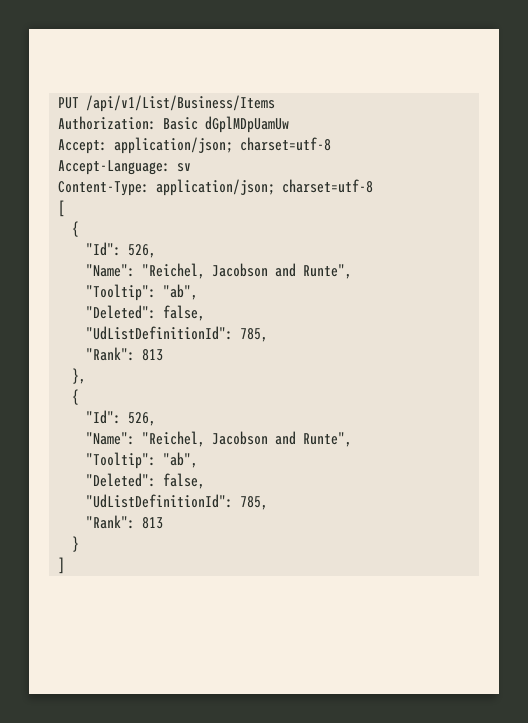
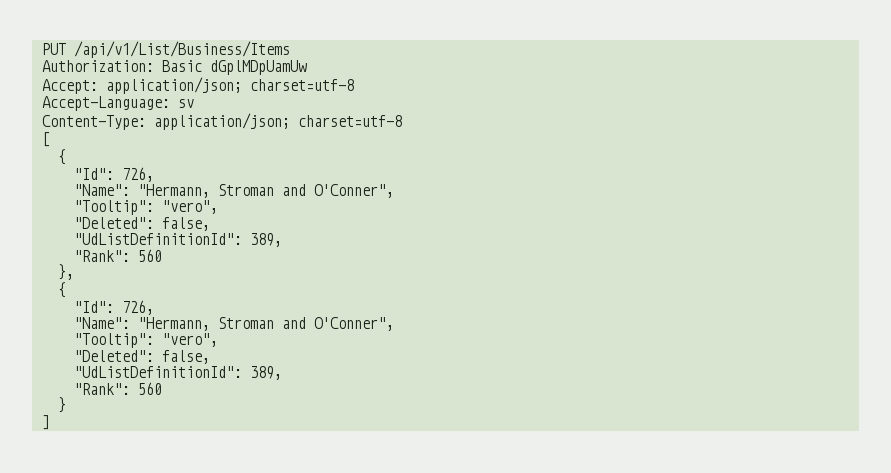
[128,244,156,258] [86,263,352,279] [86,284,198,301] [86,305,205,321] [86,326,268,342] [86,347,163,361] 526, // "Name": "Reichel, Jacobson and Runte", // "Tooltip": "ab", // "Deleted": false, // "UdListDefinitionId": 785, // "Rank": 813 -> [121,167,154,182] [73,184,394,198] [73,200,218,215] [73,217,210,231] [73,233,282,247] [73,249,162,262] 726, // "Name": "Hermann, Stroman and O'Conner", // "Tooltip": "vero", // "Deleted": false, // "UdListDefinitionId": 389, // "Rank": 560
[128,412,156,426] [86,431,352,447] [86,452,198,469] [86,473,205,489] [86,494,268,510] [86,515,163,529] 526, // "Name": "Reichel, Jacobson and Runte", // "Tooltip": "ab", // "Deleted": false, // "UdListDefinitionId": 785, // "Rank": 813 -> [121,300,154,315] [73,317,394,331] [73,333,218,348] [73,350,210,364] [73,366,282,380] [73,382,162,395] 726, // "Name": "Hermann, Stroman and O'Conner", // "Tooltip": "vero", // "Deleted": false, // "UdListDefinitionId": 389, // "Rank": 560

